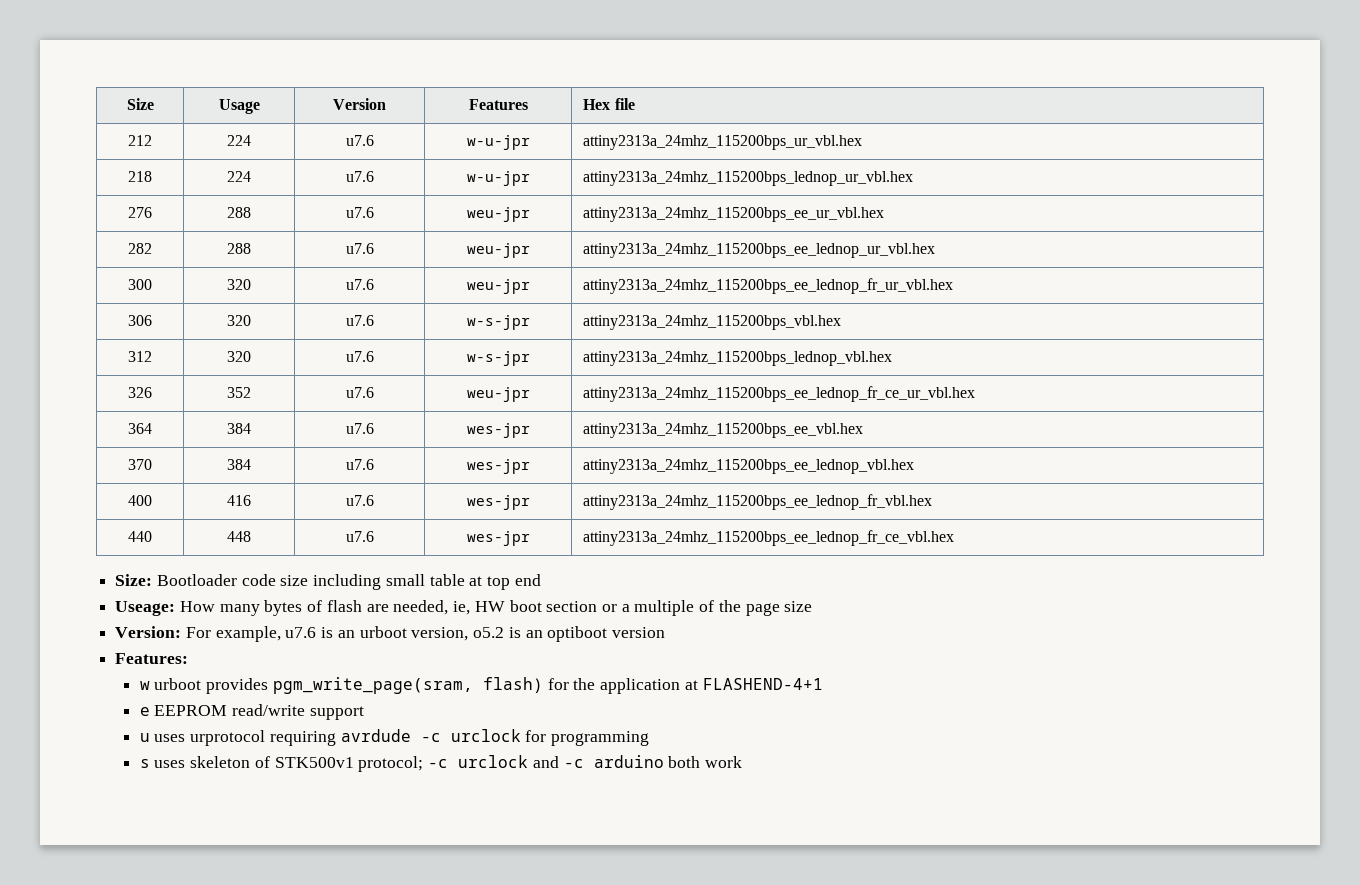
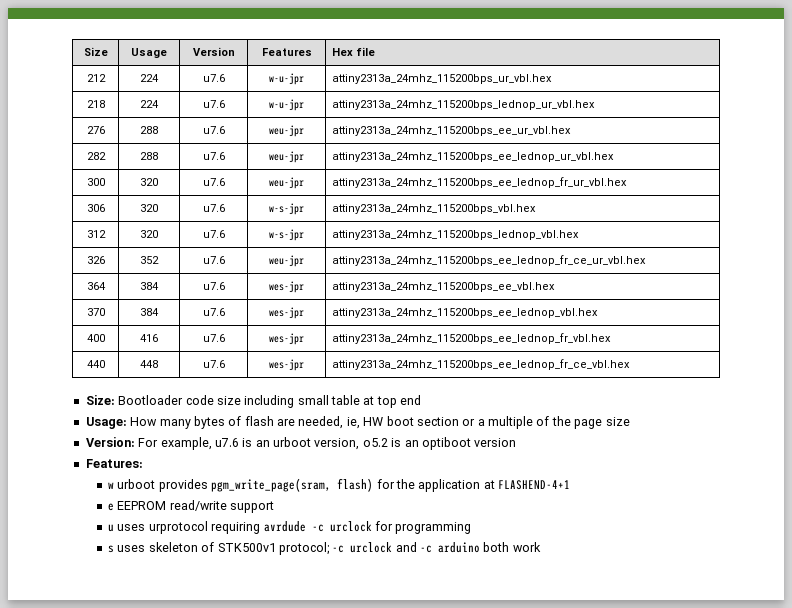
[115,601,176,616] Useage: -> [85,417,127,429] Usage:

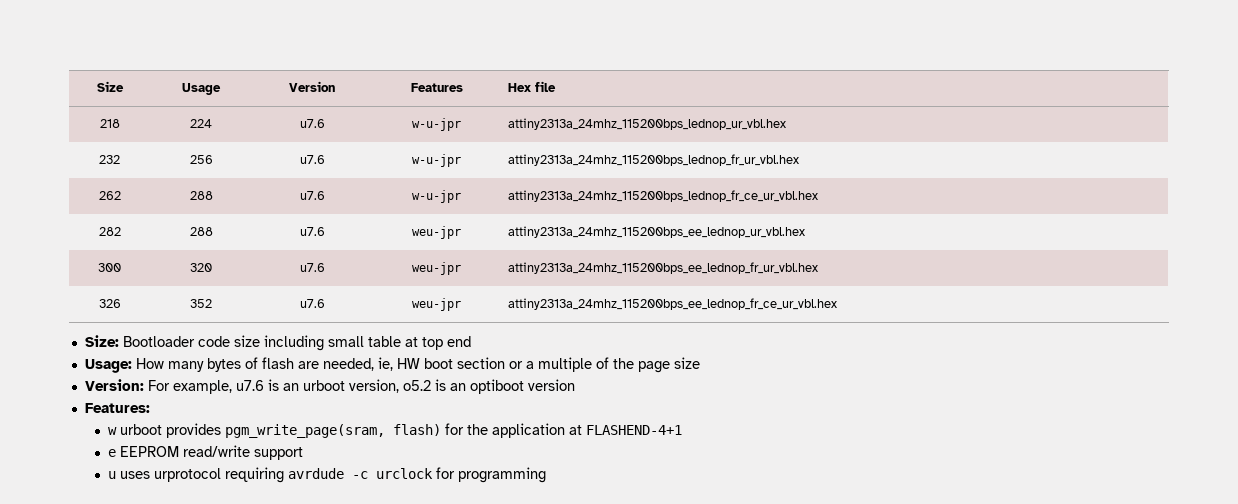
[86,74,106,82] [140,74,159,82] [202,74,225,82] [269,73,304,85] [331,74,552,84] // 212 | 224 | u7.6 | w-u-jpr | attiny2313a_24mhz_115200bps_ur_vbl.hex -> (557, 86) none
[86,126,105,134] [140,126,158,134] [202,126,225,134] [269,125,304,137] [331,126,571,136] 276 | 288 | u7.6 | weu-jpr | attiny2313a_24mhz_115200bps_ee_ur_vbl.hex -> [99,155,120,164] [189,155,213,164] [299,155,325,164] [412,154,461,167] [508,154,800,166] [98,191,121,200] [189,191,213,200] [299,191,325,200] [412,190,461,203] [508,190,819,202] 232 | 256 | u7.6 | w-u-jpr | attiny2313a_24mhz_115200bps_lednop_fr_ur_vbl.hex // 262 | 288 | u7.6 | w-u-jpr | attiny2313a_24mhz_115200bps_lednop_fr_ce_ur_vbl.hex
[86,204,105,212] [140,204,158,212] [202,204,225,212] [269,203,304,215] [331,204,536,214] [86,230,106,238] [140,230,158,238] [202,230,225,238] [269,229,304,241] [331,230,579,240] // 306 | 320 | u7.6 | w-s-jpr | attiny2313a_24mhz_115200bps_vbl.hex // 312 | 320 | u7.6 | w-s-jpr | attiny2313a_24mhz_115200bps_lednop_vbl.hex -> (819, 268) none
[86,282,106,290] [140,282,159,290] [202,282,225,290] [269,281,304,293] [331,282,555,292] [86,308,105,316] [140,308,159,316] [202,308,225,316] [269,307,304,319] [331,308,598,318] [86,334,105,342] [140,334,158,342] [202,334,225,342] [269,333,304,345] [331,333,611,344] [86,360,105,368] [140,360,158,368] [202,360,225,368] [269,359,304,371] [331,359,630,370] // 364 | 384 | u7.6 | wes-jpr | attiny2313a_24mhz_115200bps_ee_vbl.hex // 370 | 384 | u7.6 | wes-jpr | attiny2313a_24mhz_115200bps_ee_lednop_vbl.hex // 400 | 416 | u7.6 | wes-jpr | attiny2313a_24mhz_115200bps_ee_lednop_fr_vbl.hex // 440 | 448 | u7.6 | wes-jpr | attiny2313a_24mhz_115200bps_ee_lednop_fr_ce_vbl.hex -> (838, 304) none
[108,542,541,555] // s uses skeleton of STK500v1 protocol; -c urclock and -c arduino both work -> (547, 475) none

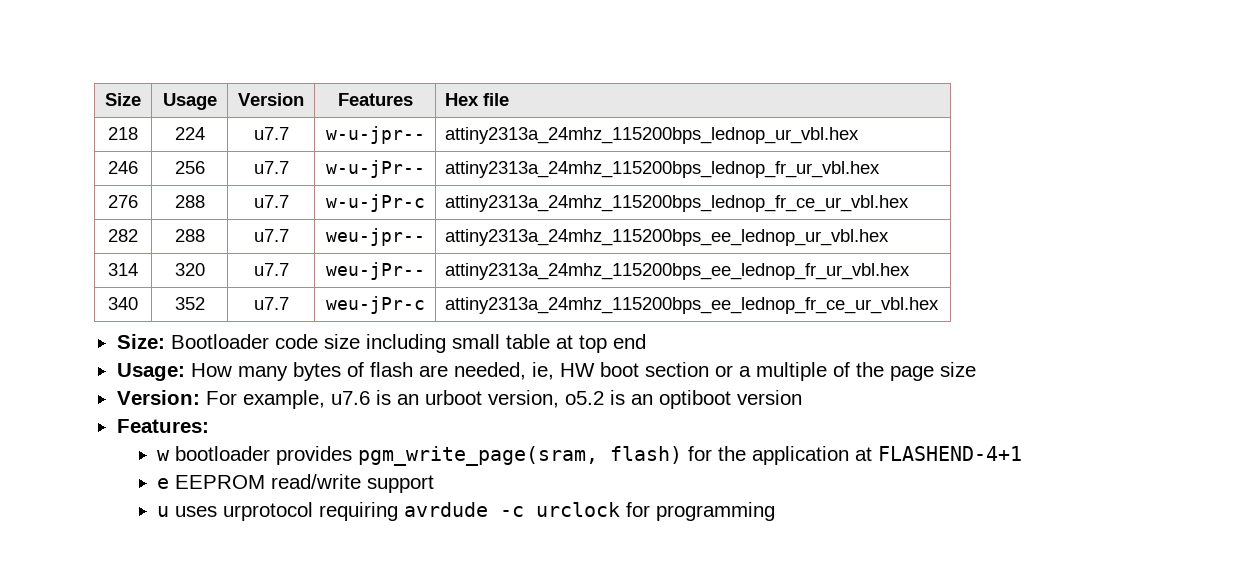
[299,119,325,128] [412,118,461,131] u7.6 | w-u-jpr -> [253,127,289,140] [325,126,425,144] u7.7 | w-u-jpr--
[99,155,120,164] 232 -> [108,161,138,174] 246
[299,155,325,164] [412,154,461,167] u7.6 | w-u-jpr -> [253,161,289,174] [325,160,425,178] u7.7 | w-u-jPr--
[98,191,121,200] [189,191,213,200] [299,191,325,200] [412,190,461,203] 262 | 288 | u7.6 | w-u-jpr -> [108,195,138,208] [174,195,205,208] [253,195,289,208] [325,194,425,212] 276 | 288 | u7.7 | w-u-jPr-c
[299,227,325,236] [412,226,461,239] u7.6 | weu-jpr -> [253,229,289,242] [325,228,425,246] u7.7 | weu-jpr--
[98,263,121,272] 300 -> [108,263,138,276] 314
[299,263,325,272] [412,262,461,275] u7.6 | weu-jpr -> [253,263,289,276] [325,262,425,280] u7.7 | weu-jPr--
[98,299,121,308] 326 -> [108,297,138,310] 340
[299,299,325,308] [412,298,461,311] u7.6 | weu-jpr -> [253,297,289,310] [325,296,425,314] u7.7 | weu-jPr-c
[120,424,163,435] urboot -> [175,446,271,461] bootloader

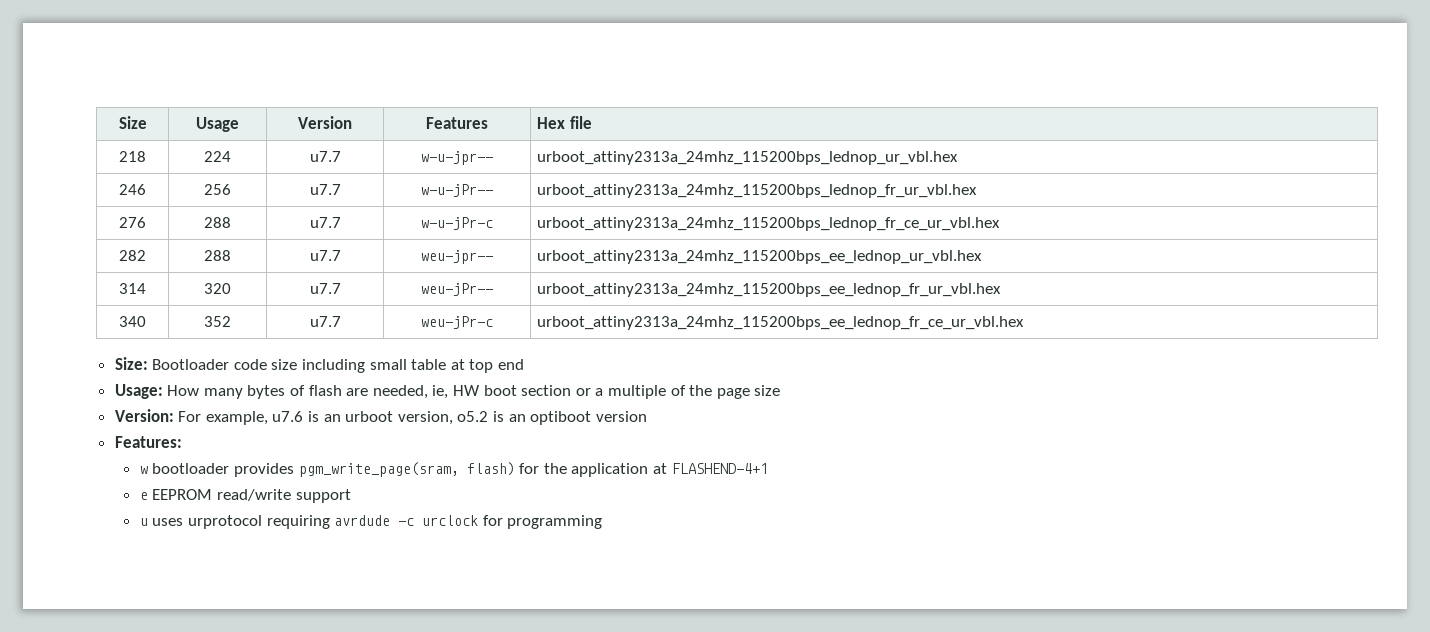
[445,127,860,144] attiny2313a_24mhz_115200bps_lednop_ur_vbl.hex -> [537,151,959,165] urboot_attiny2313a_24mhz_115200bps_lednop_ur_vbl.hex
[445,161,881,178] attiny2313a_24mhz_115200bps_lednop_fr_ur_vbl.hex -> [537,184,978,198] urboot_attiny2313a_24mhz_115200bps_lednop_fr_ur_vbl.hex
[445,195,910,212] attiny2313a_24mhz_115200bps_lednop_fr_ce_ur_vbl.hex -> [537,217,1001,231] urboot_attiny2313a_24mhz_115200bps_lednop_fr_ce_ur_vbl.hex
[445,229,890,246] attiny2313a_24mhz_115200bps_ee_lednop_ur_vbl.hex -> [537,250,983,264] urboot_attiny2313a_24mhz_115200bps_ee_lednop_ur_vbl.hex
[445,263,911,280] attiny2313a_24mhz_115200bps_ee_lednop_fr_ur_vbl.hex -> [537,283,1002,297] urboot_attiny2313a_24mhz_115200bps_ee_lednop_fr_ur_vbl.hex
[445,297,940,314] attiny2313a_24mhz_115200bps_ee_lednop_fr_ce_ur_vbl.hex -> [537,316,1025,330] urboot_attiny2313a_24mhz_115200bps_ee_lednop_fr_ce_ur_vbl.hex

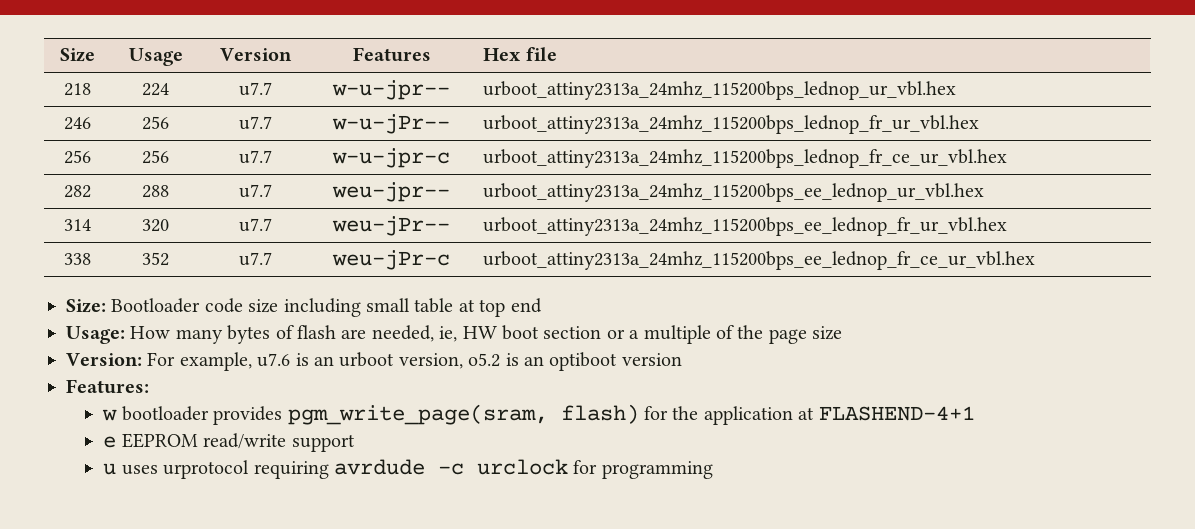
[119,217,146,228] [204,217,231,228] [309,217,341,228] [421,217,493,230] 276 | 288 | u7.7 | w-u-jPr-c -> [64,150,91,164] [142,150,169,164] [238,150,272,164] [332,148,450,168] 256 | 256 | u7.7 | w-u-jpr-c
[119,316,146,327] 340 -> [64,253,91,265] 338

